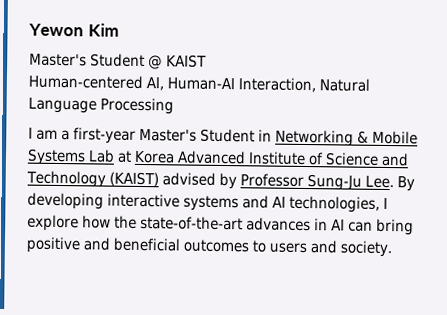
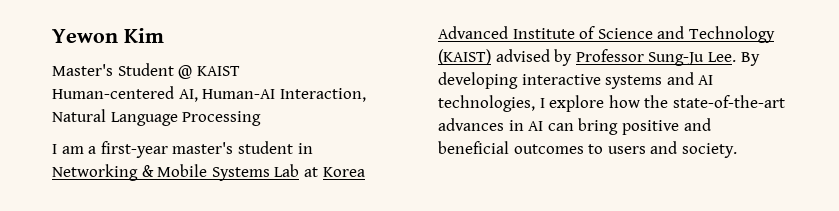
[139,128,255,143] Master's Student -> [172,141,293,154] master's student

